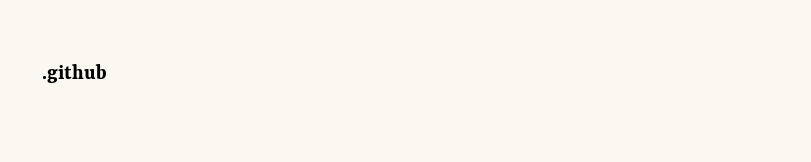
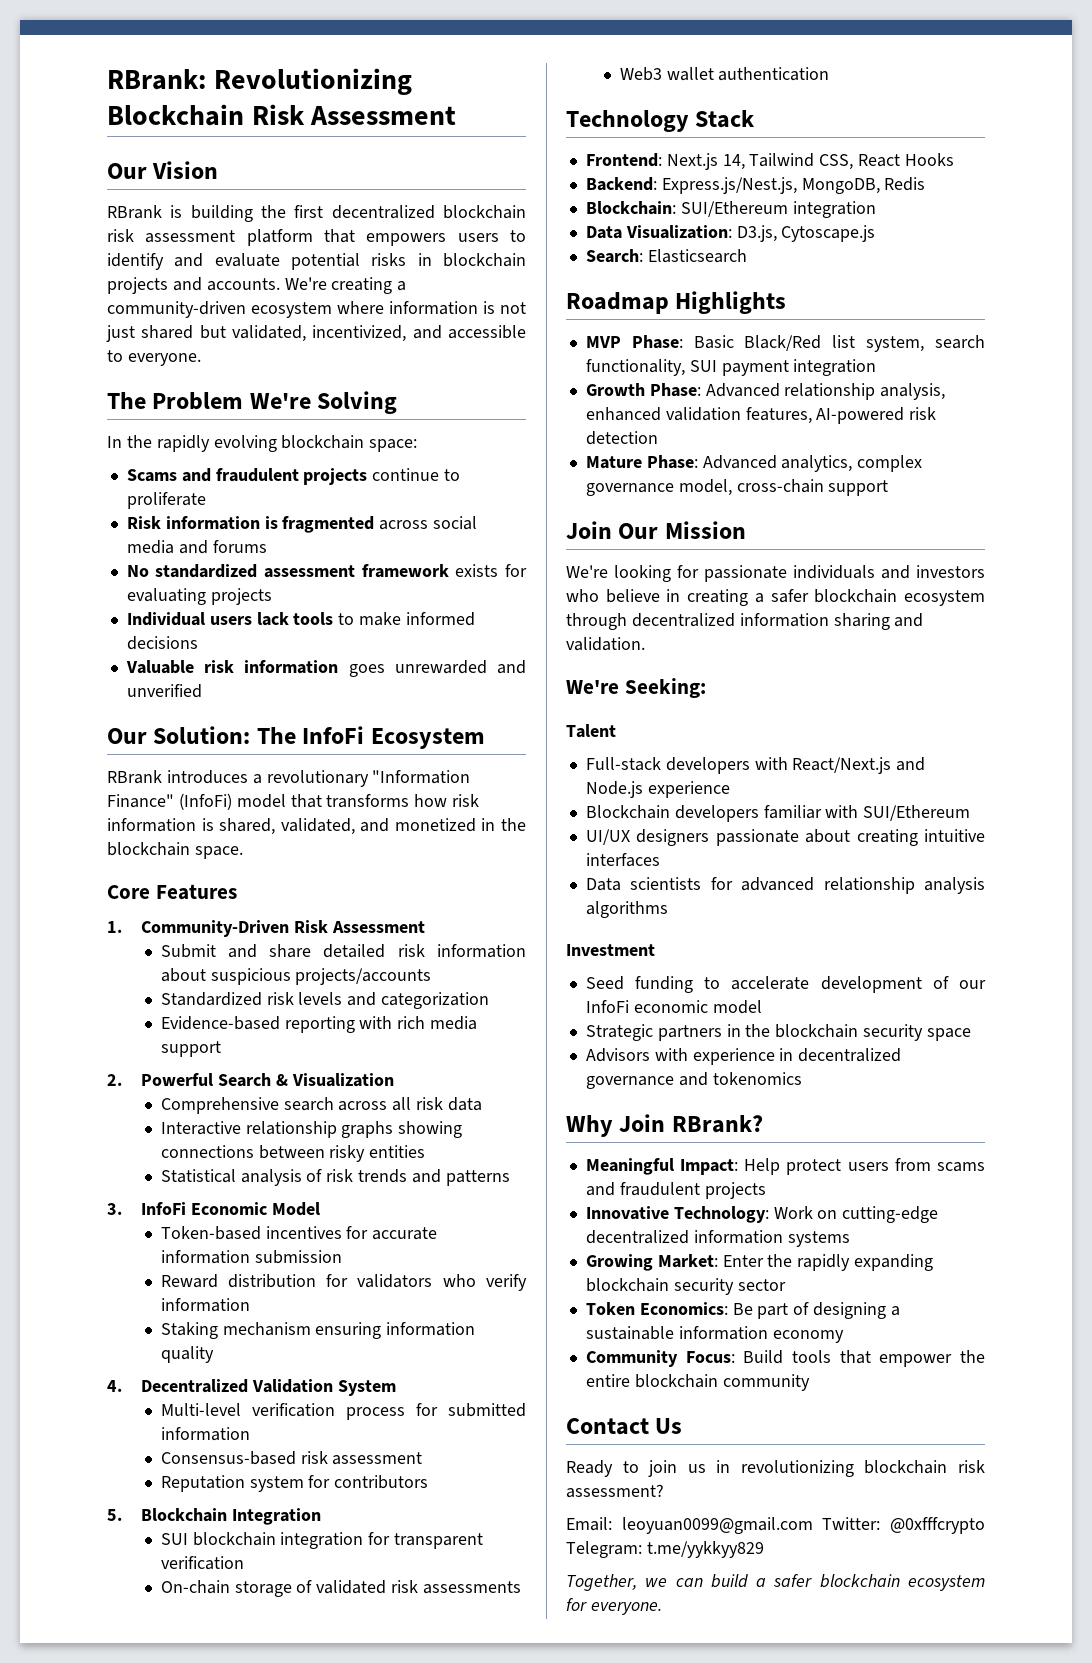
[42,64,107,83] .github -> [107,68,412,95] [107,104,457,126] [107,161,219,179] [107,205,526,222] [107,229,526,246] [107,253,526,270] [107,277,407,294] [107,301,526,318] [106,325,526,342] [107,350,201,366] [107,391,398,414] [107,435,418,452] [126,468,461,485] [126,492,206,509] [126,516,478,533] [126,540,267,554] [126,564,527,578] [126,588,272,605] [126,612,475,626] [126,636,198,650] [125,660,526,677] [126,684,202,698] [107,726,485,749] [107,770,471,787] [107,793,480,810] [107,818,526,835] [107,842,243,859] [107,884,237,900] [107,920,425,937] [160,944,526,958] [160,968,432,985] [160,992,490,1009] [160,1016,478,1033] [160,1041,221,1057] [107,1073,394,1087] [160,1097,483,1114] [160,1121,463,1138] [160,1145,426,1162] [160,1169,510,1186] [107,1202,320,1216] [160,1226,438,1240] [160,1250,342,1264] [160,1274,527,1291] [160,1298,250,1312] [160,1322,476,1339] [160,1346,214,1363] [107,1379,396,1396] [160,1403,526,1420] [160,1427,250,1441] [160,1451,423,1465] [160,1475,429,1492] [107,1508,321,1525] [160,1532,484,1549] [160,1556,244,1570] [160,1580,522,1597] [619,67,830,81] [566,110,755,132] [585,153,954,170] [585,177,926,194] [585,201,876,218] [585,225,876,242] [585,249,747,263] [566,291,787,314] [585,335,985,352] [585,359,877,376] [585,383,946,400] [585,407,937,424] [585,431,658,445] [585,455,923,472] [585,479,889,496] [566,521,746,539] [566,565,985,582] [566,589,985,606] [566,613,924,630] [566,637,645,651] [566,678,706,698] [566,724,616,738] [585,757,926,774] [585,781,730,798] [585,805,971,822] [585,829,985,846] [585,853,660,867] [585,877,985,894] [585,901,668,918] [566,944,655,956] [585,976,986,993] [585,1000,762,1014] [585,1024,971,1041] [585,1048,902,1065] [585,1072,802,1089] [566,1114,763,1137] [585,1158,985,1175] [585,1182,766,1199] [585,1206,939,1223] [585,1230,850,1247] [585,1254,934,1271] [585,1278,786,1295] [585,1302,900,1319] [585,1326,844,1343] [585,1350,985,1367] [585,1374,810,1391] [566,1418,683,1435] [566,1460,985,1477] [566,1484,664,1498] [566,1517,985,1534] [566,1541,764,1558] [566,1574,985,1591] [566,1598,662,1615] RBrank: Revolutionizing Blockchain Risk Assessment // Our Vision // RBrank is building the first decentralized blockchain risk assessment platform that empowers users to identify and evaluate potential risks in blockchain projects and accounts. We're creating a community-driven ecosystem where information is not just shared but validated, incentivized, and accessible to everyone. // The Problem We're Solving // In the rapidly evolving blockchain space: // Scams and fraudulent projects continue to proliferate // Risk information is fragmented across social media and forums // No standardized assessment framework exists for evaluating projects // Individual users lack tools to make informed decisions // Valuable risk information goes unrewarded and unverified // Our Solution: The InfoFi Ecosystem // RBrank introduces a revolutionary "Information Finance" (InfoFi) model that transforms how risk information is shared, validated, and monetized in the blockchain space. // Core Features // 1. Community-Driven Risk Assessment // Submit and share detailed risk information about suspicious projects/accounts // Standardized risk levels and categorization // Evidence-based reporting with rich media support // 2. Powerful Search & Visualization // Comprehensive search across all risk data // Interactive relationship graphs showing connections between risky entities // Statistical analysis of risk trends and patterns // 3. InfoFi Economic Model // Token-based incentives for accurate information submission // Reward distribution for validators who verify information // Staking mechanism ensuring information quality // 4. Decentralized Validation System // Multi-level verification process for submitted information // Consensus-based risk assessment // Reputation system for contributors // 5. Blockchain Integration // SUI blockchain integration for transparent verification // On-chain storage of validated risk assessments // Web3 wallet authentication // Technology Stack // Frontend: Next.js 14, Tailwind CSS, React Hooks // Backend: Express.js/Nest.js, MongoDB, Redis // Blockchain: SUI/Ethereum integration // Data Visualization: D3.js, Cytoscape.js // Search: Elasticsearch // Roadmap Highlights // MVP Phase: Basic Black/Red list system, search functionality, SUI payment integration // Growth Phase: Advanced relationship analysis, enhanced validation features, AI-powered risk detection // Mature Phase: Advanced analytics, complex governance model, cross-chain support // Join Our Mission // We're looking for passionate individuals and investors who believe in creating a safer blockchain ecosystem through decentralized information sharing and validation. // We're Seeking: // Talent // Full-stack developers with React/Next.js and Node.js experience // Blockchain developers familiar with SUI/Ethereum // UI/UX designers passionate about creating intuitive interfaces // Data scientists for advanced relationship analysis algorithms // Investment // Seed funding to accelerate development of our InfoFi economic model // Strategic partners in the blockchain security space // Advisors with experience in decentralized governance and tokenomics // Why Join RBrank? // Meaningful Impact: Help protect users from scams and fraudulent projects // Innovative Technology: Work on cutting-edge decentralized information systems // Growing Market: Enter the rapidly expanding blockchain security sector // Token Economics: Be part of designing a sustainable information economy // Community Focus: Build tools that empower the entire blockchain community // Contact Us // Ready to join us in revolutionizing blockchain risk assessment? // Email: leoyuan0099@gmail.com Twitter: @0xfffcrypto Telegram: t.me/yykkyy829 // Together, we can build a safer blockchain ecosystem for everyone.

